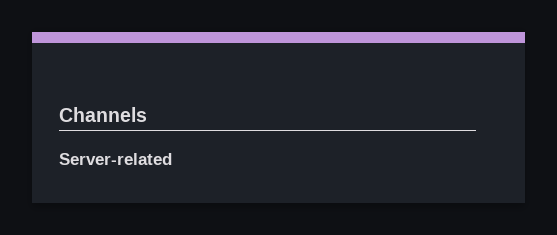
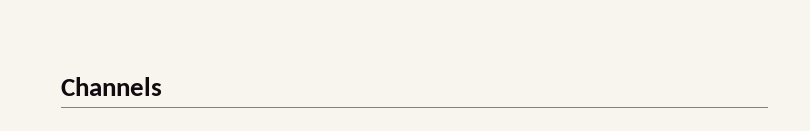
[59,153,172,165] // Server-related -> (162, 86) none

